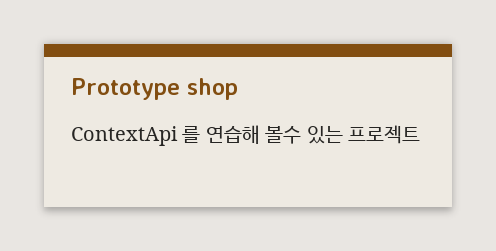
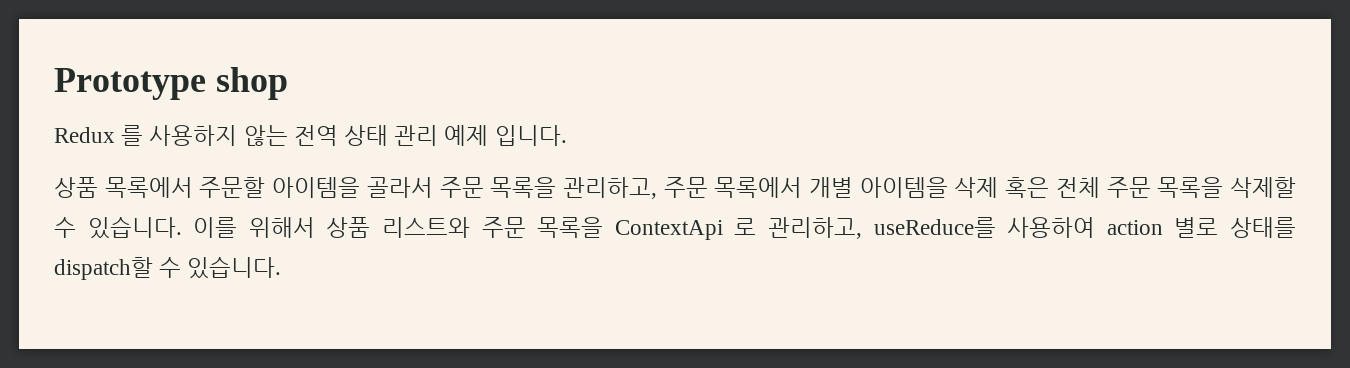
[71,125,420,146] ContextApi 를 연습해 볼수 있는 프로젝트 -> [54,125,567,146] [54,177,1297,199] [54,216,1296,240] [54,256,282,280] Redux 를 사용하지 않는 전역 상태 관리 예제 입니다. // 상품 목록에서 주문할 아이템을 골라서 주문 목록을 관리하고, 주문 목록에서 개별 아이템을 삭제 혹은 전체 주문 목록을 삭제할 수 있습니다. 이를 위해서 상품 리스트와 주문 목록을 ContextApi 로 관리하고, useReduce를 사용하여 action 별로 상태를 dispatch할 수 있습니다.

